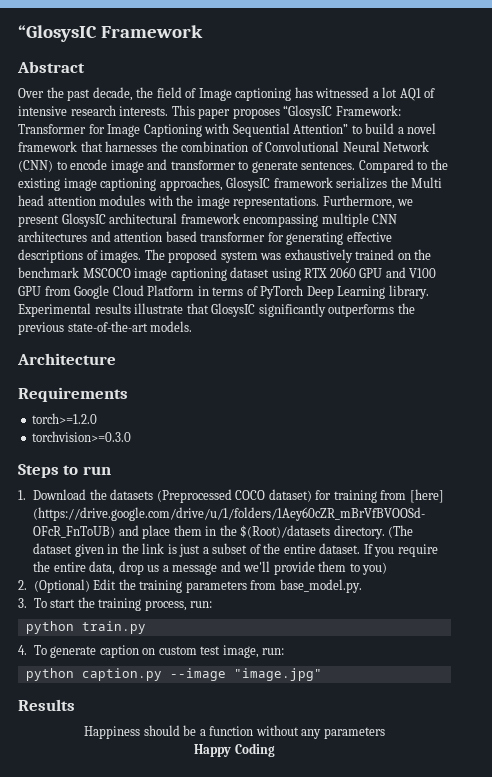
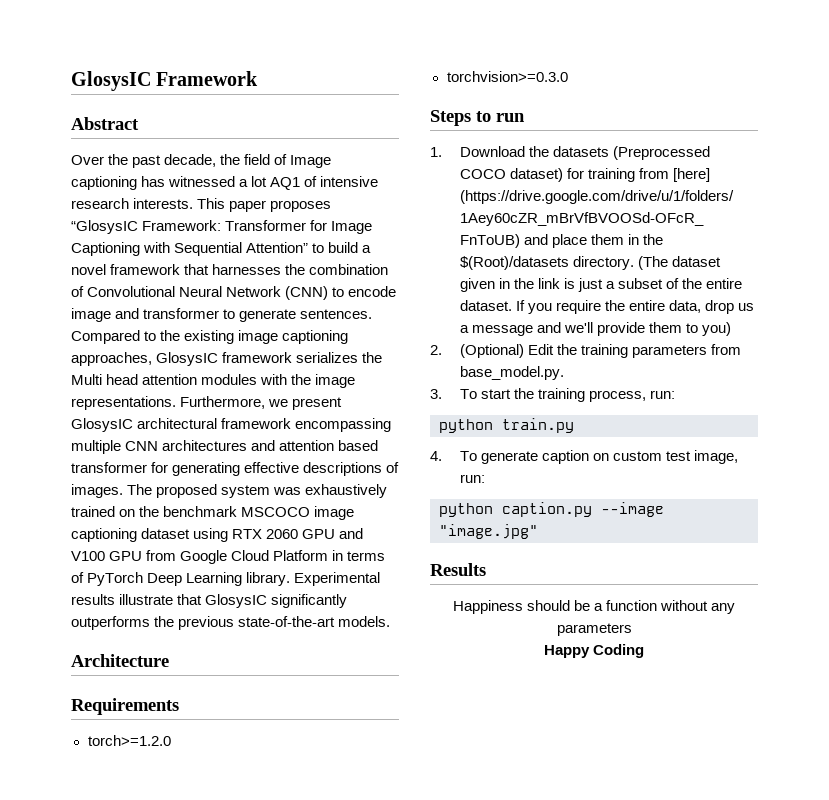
[18,25,97,42] “GlosysIC -> [71,71,151,91] GlosysIC

